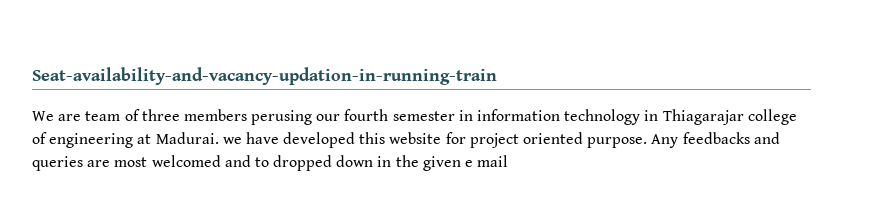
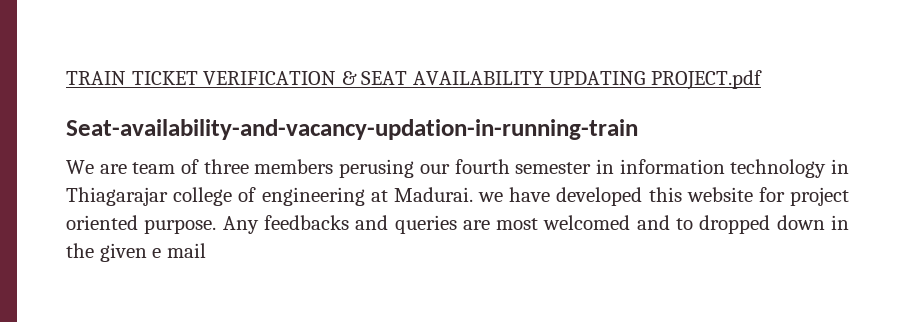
(32, 76) none -> [66,70,762,90] TRAIN TICKET VERIFICATION & SEAT AVAILABILITY UPDATING PROJECT.pdf //

